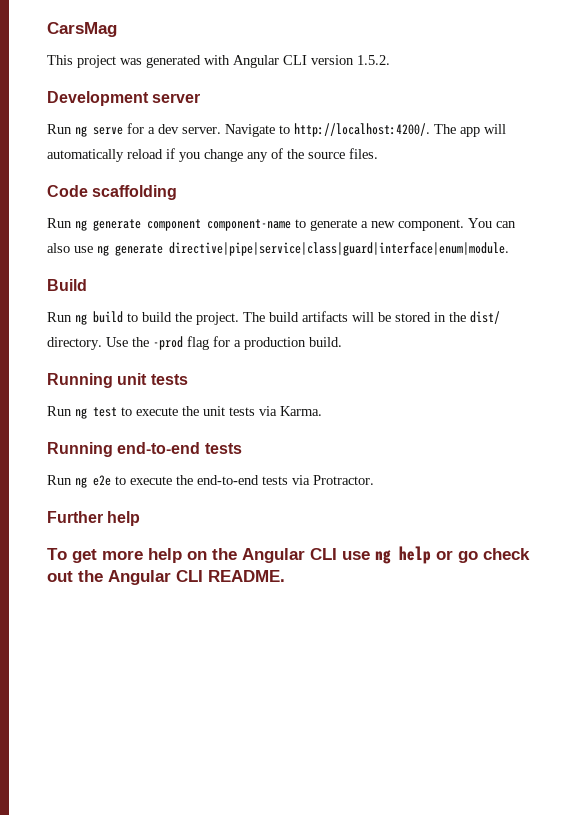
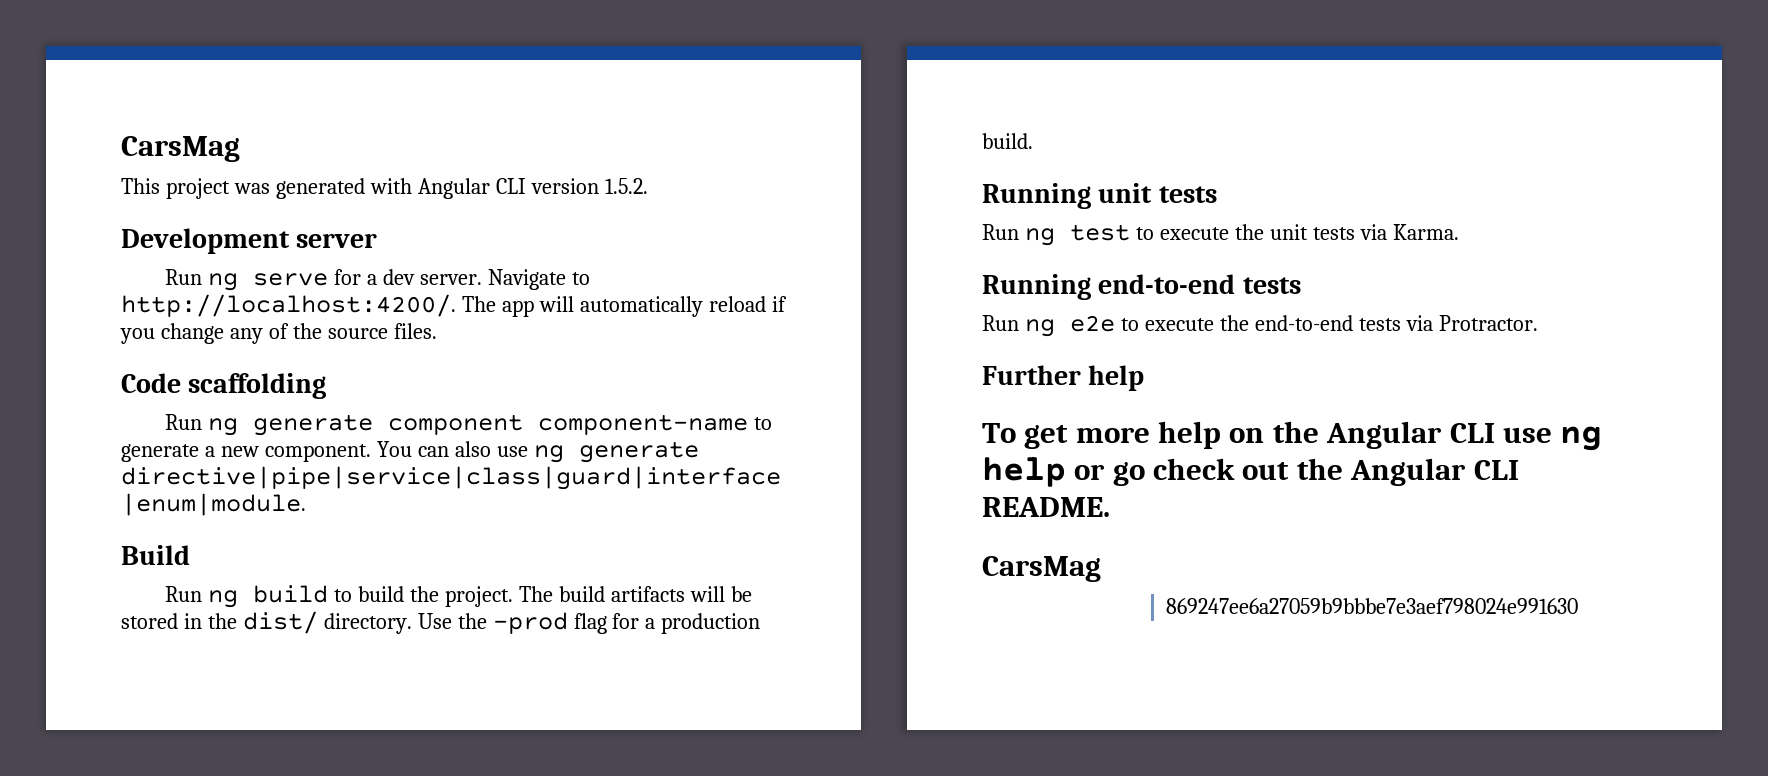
(285, 576) none -> [982,556,1101,582] [1166,598,1579,614] // CarsMag // 869247ee6a27059b9bbbe7e3aef798024e991630

